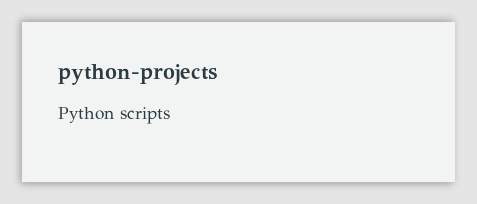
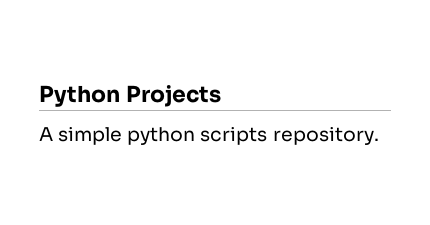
[58,64,217,85] [58,107,170,124] python-projects // Python scripts -> [39,85,221,107] [39,126,379,145] Python Projects // A simple python scripts repository.

